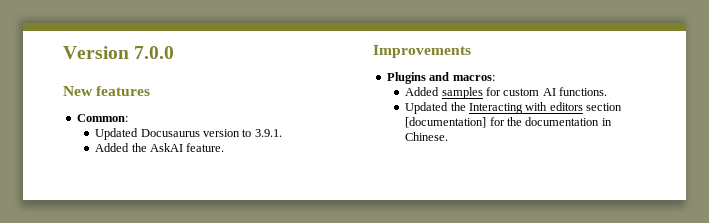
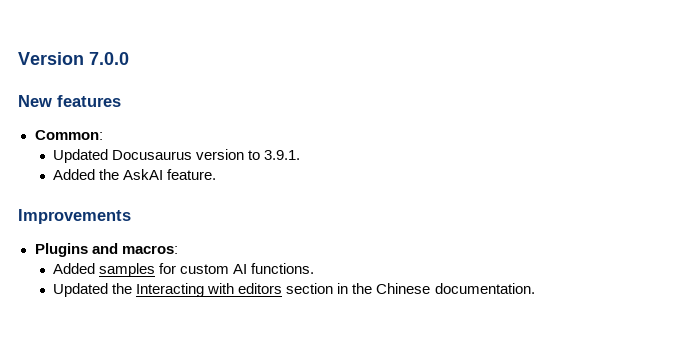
[405,117,612,128] [405,132,449,141] [documentation] for the documentation in Chinese. -> [337,283,535,294] in the Chinese documentation.

